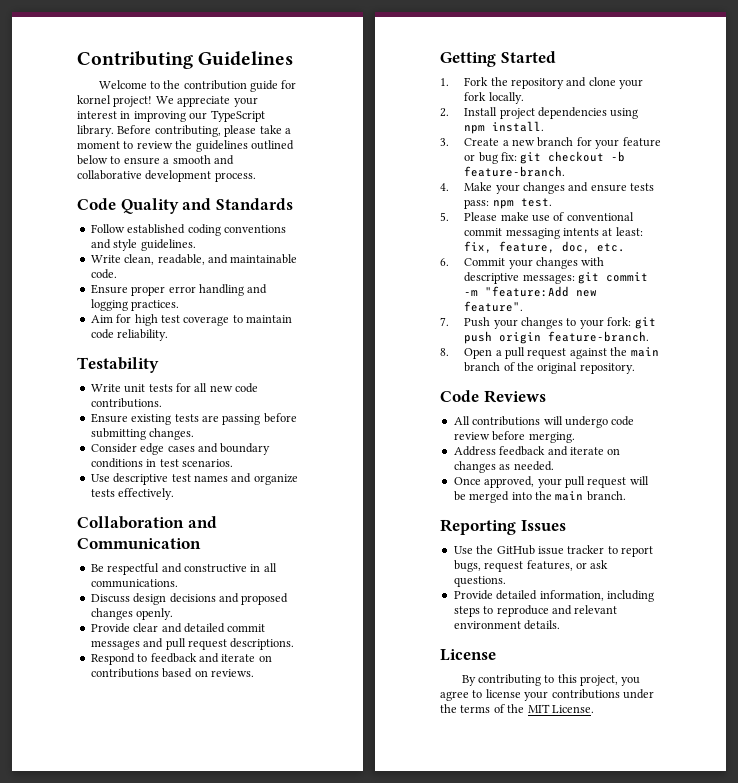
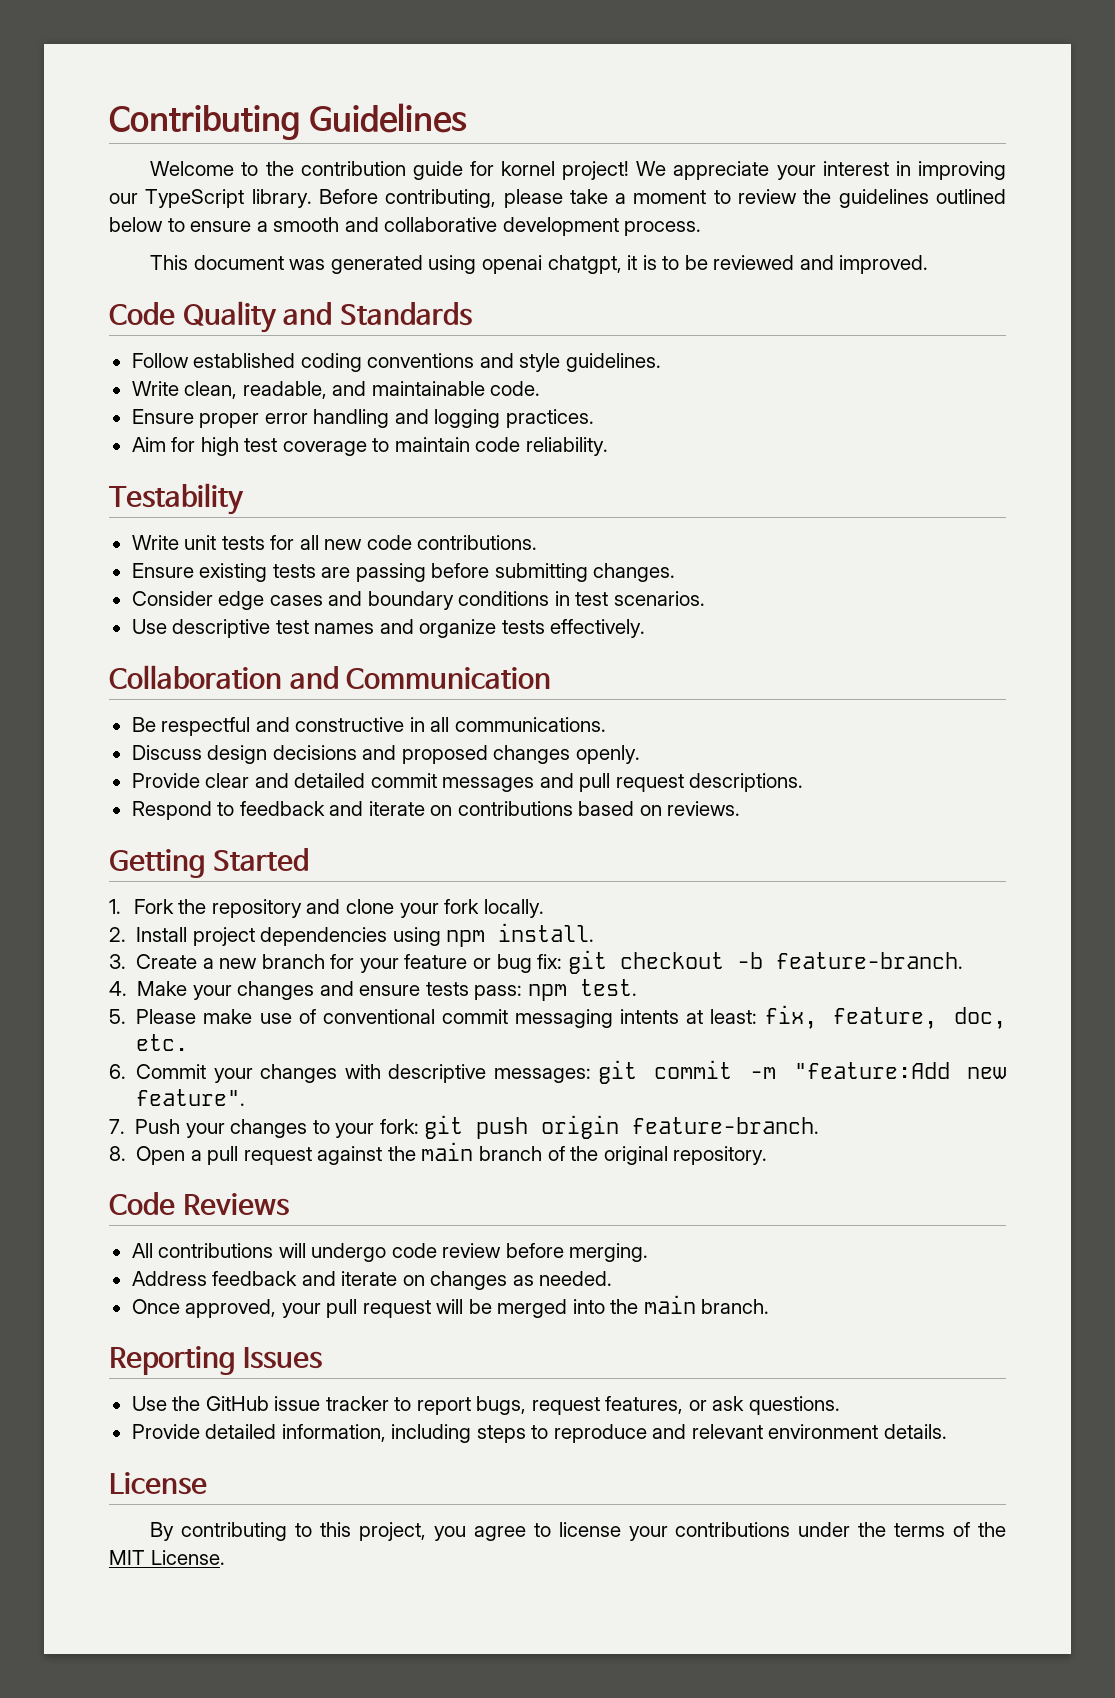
(256, 177) none -> [150,255,929,274] // This document was generated using openai chatgpt, it is to be reviewed and improved.

